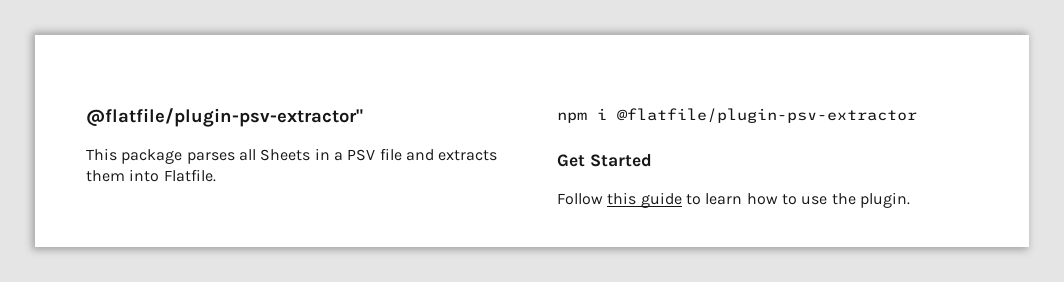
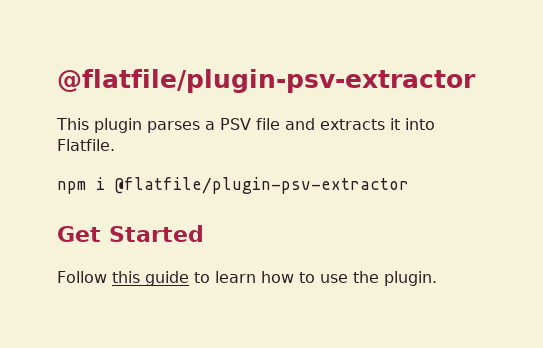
[86,108,363,127] @flatfile/plugin-psv-extractor" -> [57,69,476,93] @flatfile/plugin-psv-extractor
[121,148,330,164] package parses all Sheets in -> [94,118,200,133] plugin parses
[86,170,125,182] them -> [390,118,400,130] it

